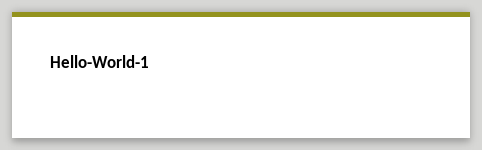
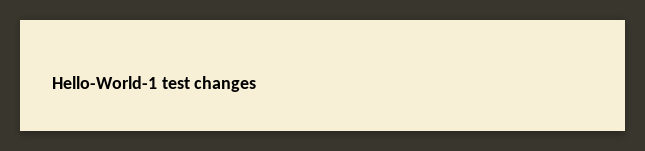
(149, 61) none -> [161,76,257,92] test changes

